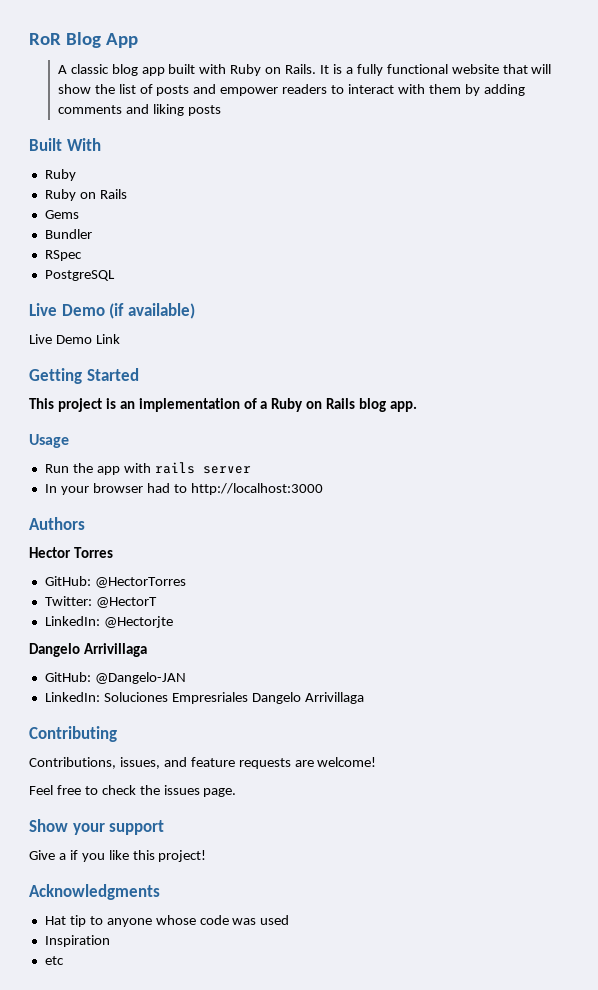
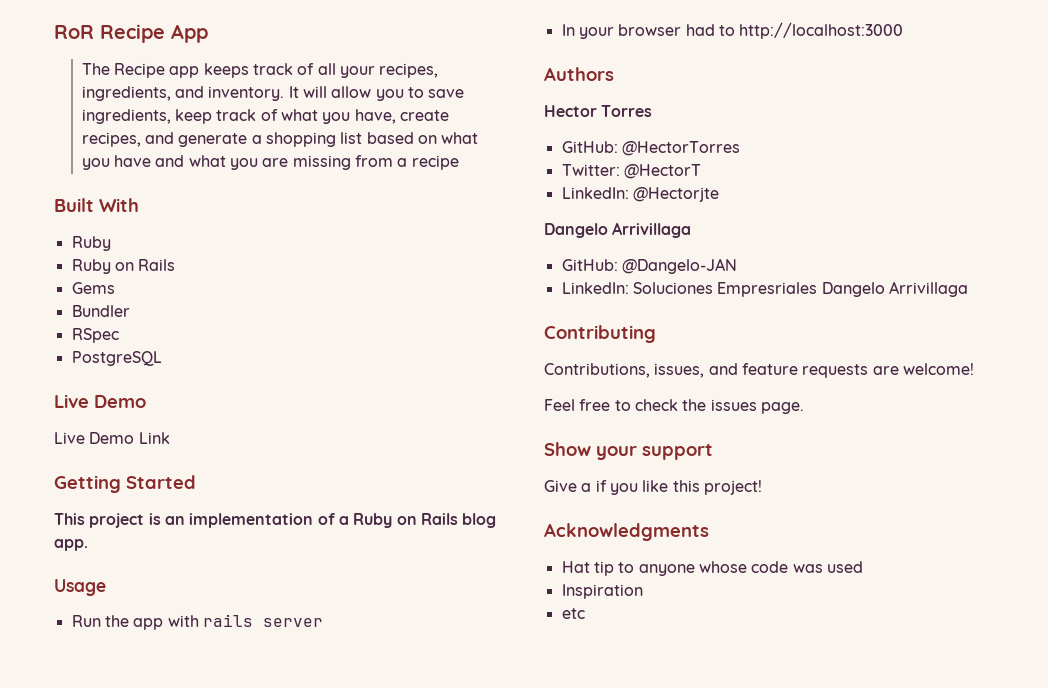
[65,32,101,48] Blog -> [100,24,165,43] Recipe
[57,64,552,76] [57,84,525,96] [57,104,221,116] A classic blog app built with Ruby on Rails. It is a fully functional website that will show the list of posts and empower readers to interact with them by adding comments and liking posts -> [81,63,439,78] [81,86,465,101] [81,109,449,124] [81,132,479,147] [81,155,459,170] The Recipe app keeps track of all your recipes, ingredients, and inventory. It will allow you to save ingredients, keep track of what you have, create recipes, and generate a shopping list based on what you have and what you are missing from a recipe
[109,303,195,319] (if available) -> (146, 401) none

